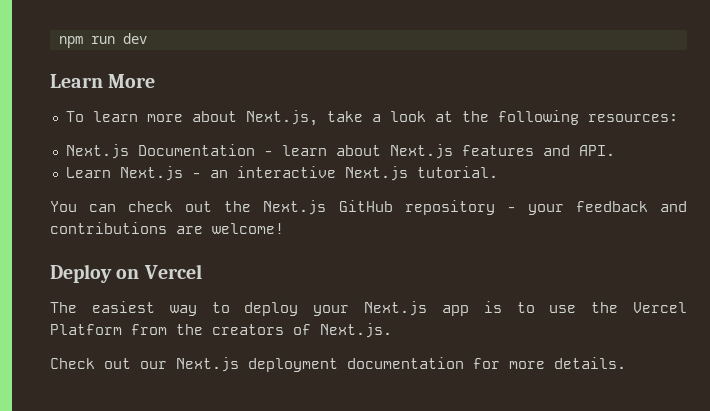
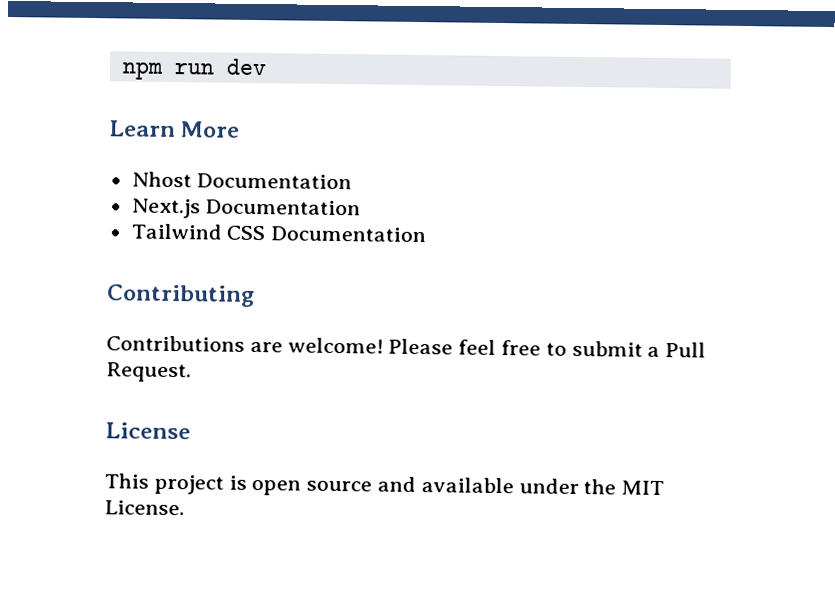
[65,110,678,126] [65,144,615,159] [65,166,498,181] [50,200,687,215] [50,222,284,234] [50,264,202,283] [50,301,687,316] [50,323,392,338] [50,357,626,372] To learn more about Next.js, take a look at the following resources: // Next.js Documentation - learn about Next.js features and API. // Learn Next.js - an interactive Next.js tutorial. // You can check out the Next.js GitHub repository - your feedback and contributions are welcome! // Deploy on Vercel // The easiest way to deploy your Next.js app is to use the Vercel Platform from the creators of Next.js. // Check out our Next.js deployment documentation for more details. -> [131,171,353,190] [131,198,362,219] [130,223,427,243] [106,284,255,308] [106,335,707,358] [106,362,192,383] [105,422,191,440] [104,473,665,496] [104,500,185,516] Nhost Documentation // Next.js Documentation // Tailwind CSS Documentation // Contributing // Contributions are welcome! Please feel free to submit a Pull Request. // License // This project is open source and available under the MIT License.

